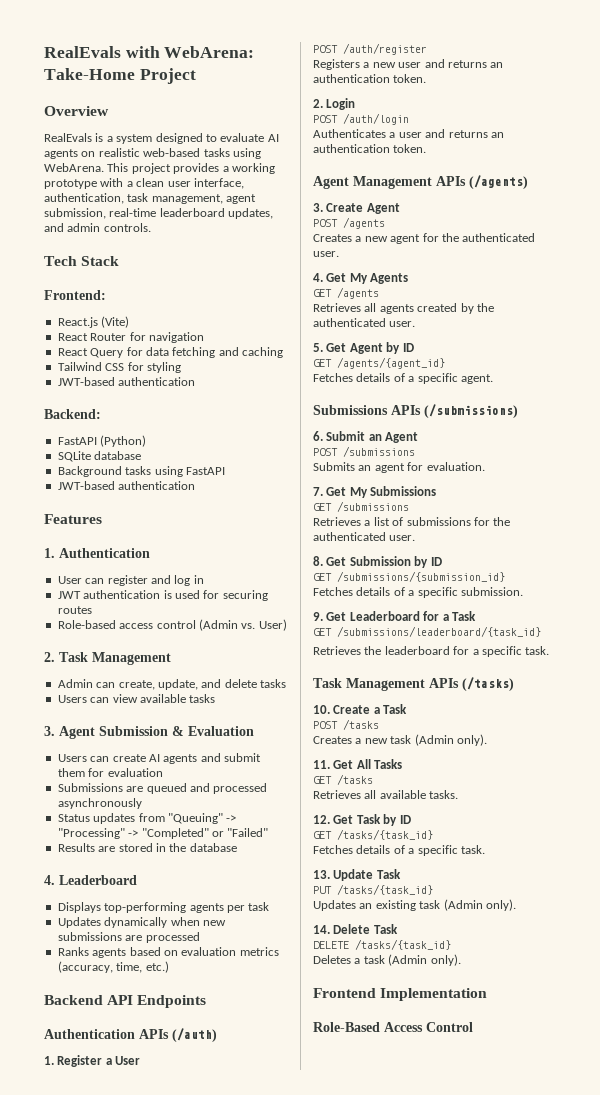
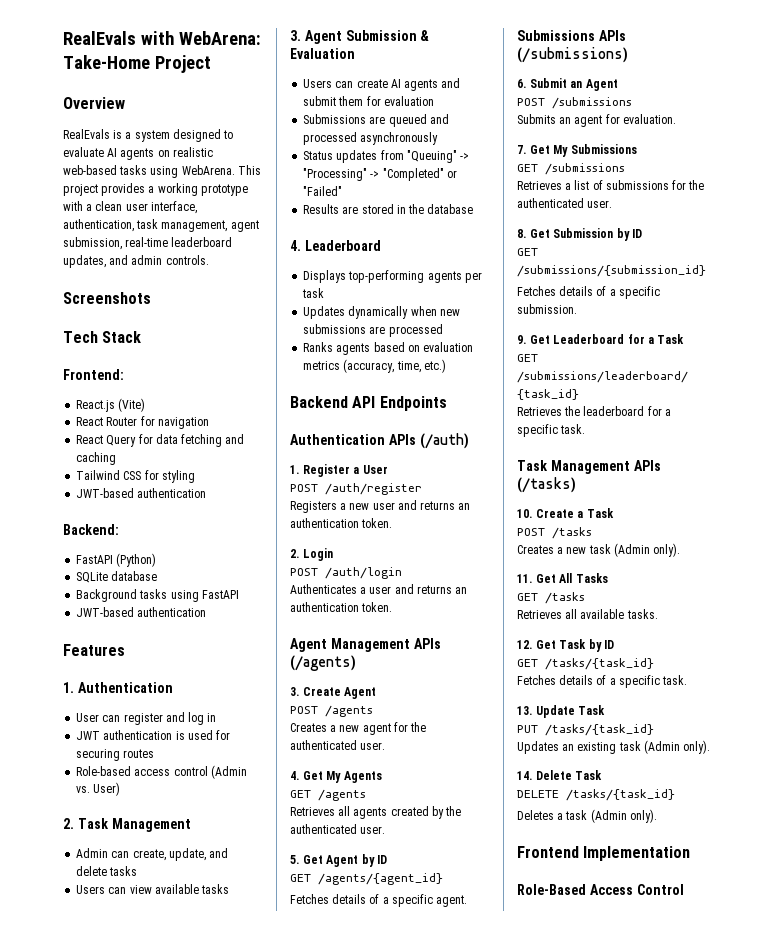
(151, 227) none -> [63,292,151,304] // Screenshots

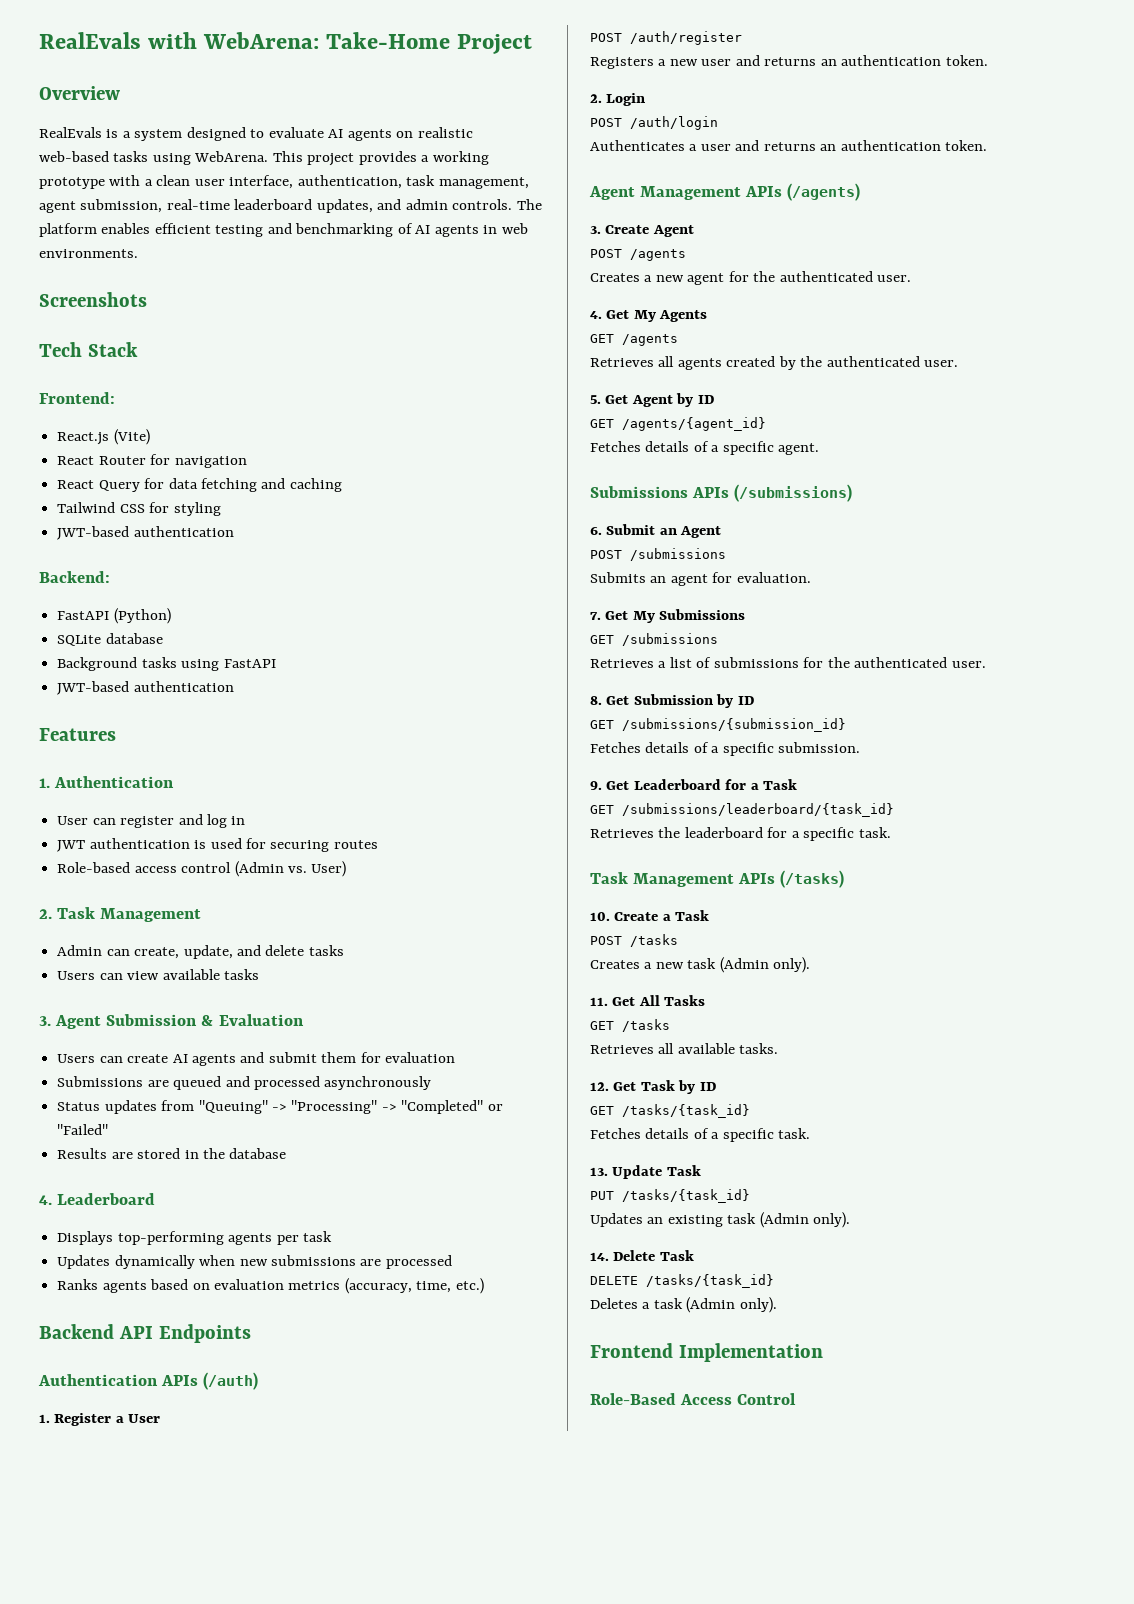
(209, 260) none -> [516,199,542,210] [39,223,528,237] [39,249,138,258] The platform enables efficient testing and benchmarking of AI agents in web environments.

